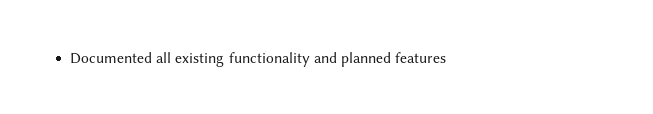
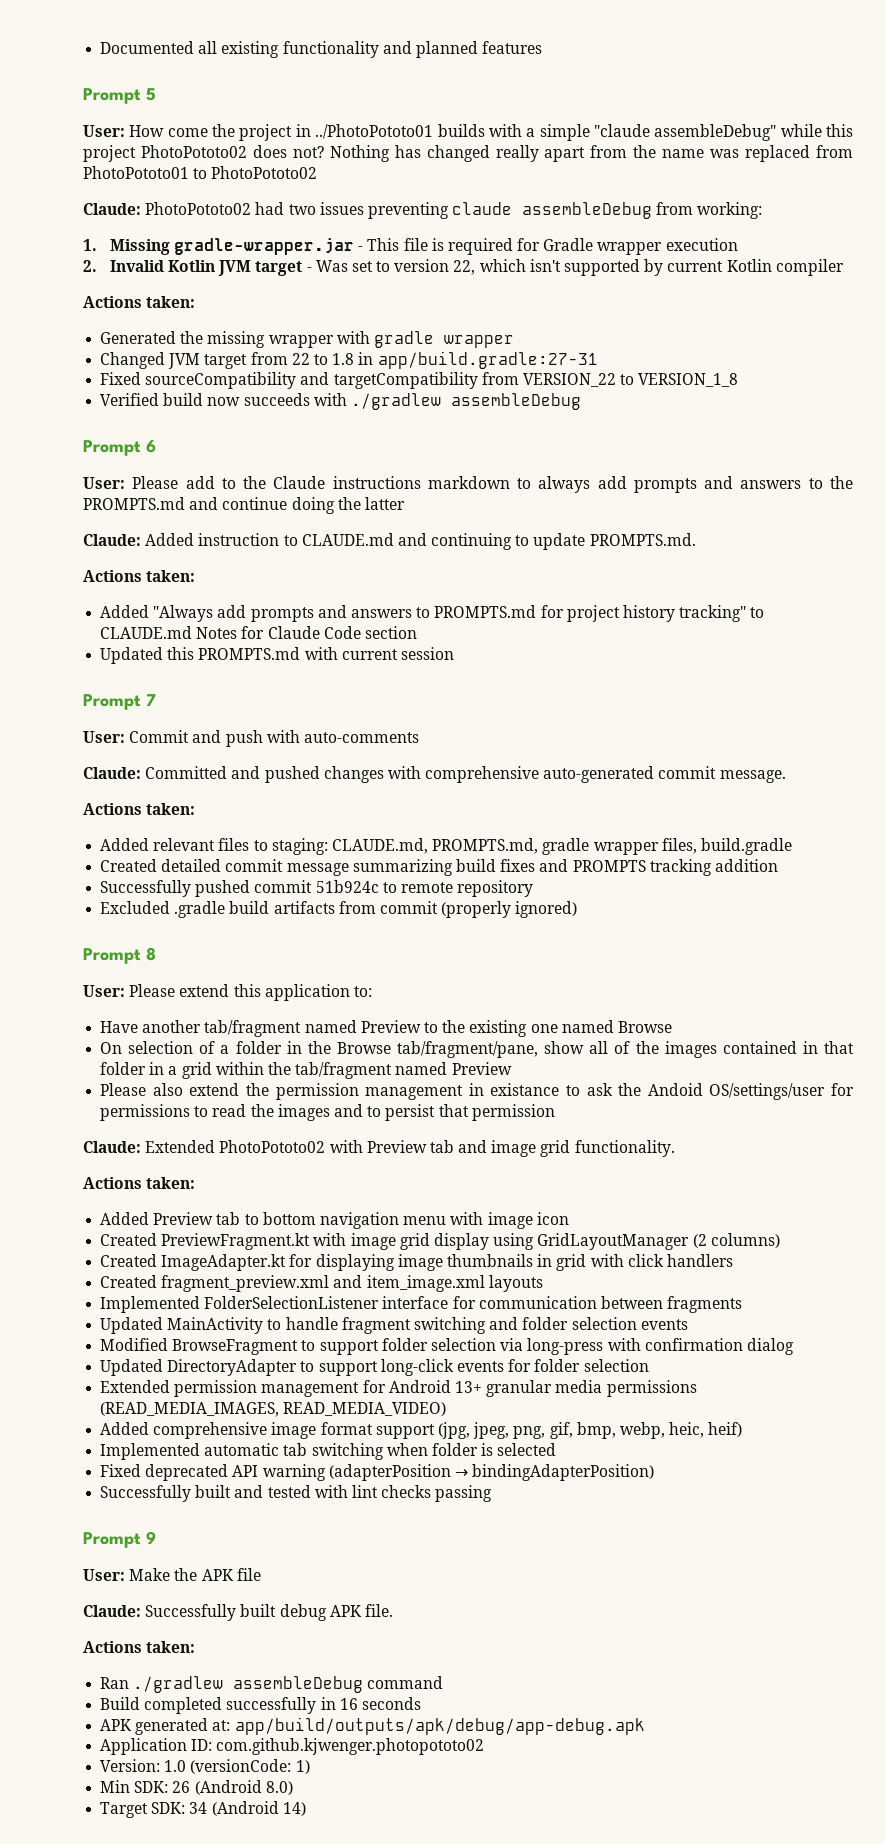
(447, 57) none -> [83,88,156,104] [83,124,853,141] [83,145,854,162] [83,166,318,179] [83,202,763,219] [83,238,738,255] [83,259,844,276] [83,296,196,308] [100,331,514,348] [100,351,598,369] [100,372,739,389] [100,393,581,410] [83,440,156,456] [83,476,853,493] [83,497,405,514] [83,533,696,550] [83,570,196,582] [100,605,765,622] [100,626,417,639] [100,647,454,664] [83,694,156,710] [83,730,419,747] [83,766,786,783] [83,803,196,815] [100,838,792,855] [100,859,778,876] [100,880,534,897] [100,901,578,918] [83,947,156,964] [83,984,372,1001] [100,1020,672,1037] [100,1041,855,1058] [100,1062,512,1079] [100,1083,854,1100] [100,1104,555,1121] [83,1140,675,1157] [83,1177,196,1189] [100,1212,569,1229] [100,1233,780,1250] [100,1254,733,1271] [100,1275,543,1292] [100,1296,743,1313] [100,1317,688,1334] [100,1338,794,1355] [100,1359,649,1376] [100,1380,697,1397] [100,1402,447,1417] [100,1422,743,1439] [100,1443,557,1460] [100,1464,655,1481] [100,1485,493,1502] [83,1531,156,1548] [83,1568,261,1581] [83,1604,393,1621] [83,1641,196,1653] [100,1676,444,1693] [100,1697,421,1714] [100,1717,645,1735] [100,1738,485,1755] [100,1759,310,1774] [100,1780,293,1795] [100,1801,306,1818] // Prompt 5 // User: How come the project in ../PhotoPototo01 builds with a simple "claude assembleDebug" while this project PhotoPototo02 does not? Nothing has changed really apart from the name was replaced from PhotoPototo01 to PhotoPototo02 // Claude: PhotoPototo02 had two issues preventing claude assembleDebug from working: // 1. Missing gradle-wrapper.jar - This file is required for Gradle wrapper execution // 2. Invalid Kotlin JVM target - Was set to version 22, which isn't supported by current Kotlin compiler // Actions taken: // Generated the missing wrapper with gradle wrapper // Changed JVM target from 22 to 1.8 in app/build.gradle:27-31 // Fixed sourceCompatibility and targetCompatibility from VERSION_22 to VERSION_1_8 // Verified build now succeeds with ./gradlew assembleDebug // Prompt 6 // User: Please add to the Claude instructions markdown to always add prompts and answers to the PROMPTS.md and continue doing the latter // Claude: Added instruction to CLAUDE.md and continuing to update PROMPTS.md. // Actions taken: // Added "Always add prompts and answers to PROMPTS.md for project history tracking" to CLAUDE.md Notes for Claude Code section // Updated this PROMPTS.md with current session // Prompt 7 // User: Commit and push with auto-comments // Claude: Committed and pushed changes with comprehensive auto-generated commit message. // Actions taken: // Added relevant files to staging: CLAUDE.md, PROMPTS.md, gradle wrapper files, build.gradle // Created detailed commit message summarizing build fixes and PROMPTS tracking addition // Successfully pushed commit 51b924c to remote repository // Excluded .gradle build artifacts from commit (properly ignored) // Prompt 8 // User: Please extend this application to: // Have another tab/fragment named Preview to the existing one named Browse // On selection of a folder in the Browse tab/fragment/pane, show all of the images contained in that folder in a grid within the tab/fragment named Preview // Please also extend the permission management in existance to ask the Andoid OS/settings/user for permissions to read the images and to persist that permission // Claude: Extended PhotoPototo02 with Preview tab and image grid functionality. // Actions taken: // Added Preview tab to bottom navigation menu with image icon // Created PreviewFragment.kt with image grid display using GridLayoutManager (2 columns) // Created ImageAdapter.kt for displaying image thumbnails in grid with click handlers // Created fragment_preview.xml and item_image.xml layouts // Implemented FolderSelectionListener interface for communication between fragments // Updated MainActivity to handle fragment switching and folder selection events // Modified BrowseFragment to support folder selection via long-press with confirmation dialog // Updated DirectoryAdapter to support long-click events for folder selection // Extended permission management for Android 13+ granular media permissions (READ_MEDIA_IMAGES, READ_MEDIA_VIDEO) // Added comprehensive image format support (jpg, jpeg, png, gif, bmp, webp, heic, heif) // Implemented automatic tab switching when folder is selected // Fixed deprecated API warning (adapterPosition → bindingAdapterPosition) // Successfully built and tested with lint checks passing // Prompt 9 // User: Make the APK file // Claude: Successfully built debug APK file. // Actions taken: // Ran ./gradlew assembleDebug command // Build completed successfully in 16 seconds // APK generated at: app/build/outputs/apk/debug/app-debug.apk // Application ID: com.github.kjwenger.photopototo02 // Version: 1.0 (versionCode: 1) // Min SDK: 26 (Android 8.0) // Target SDK: 34 (Android 14)

